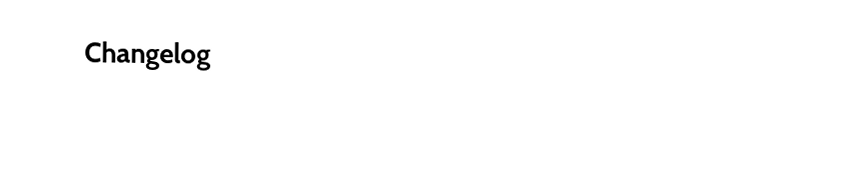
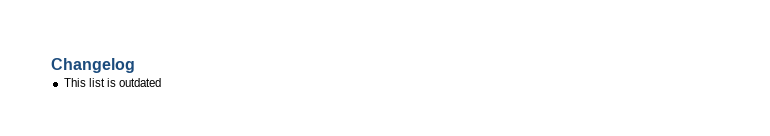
(211, 56) none -> [63,78,161,87] // This list is outdated

